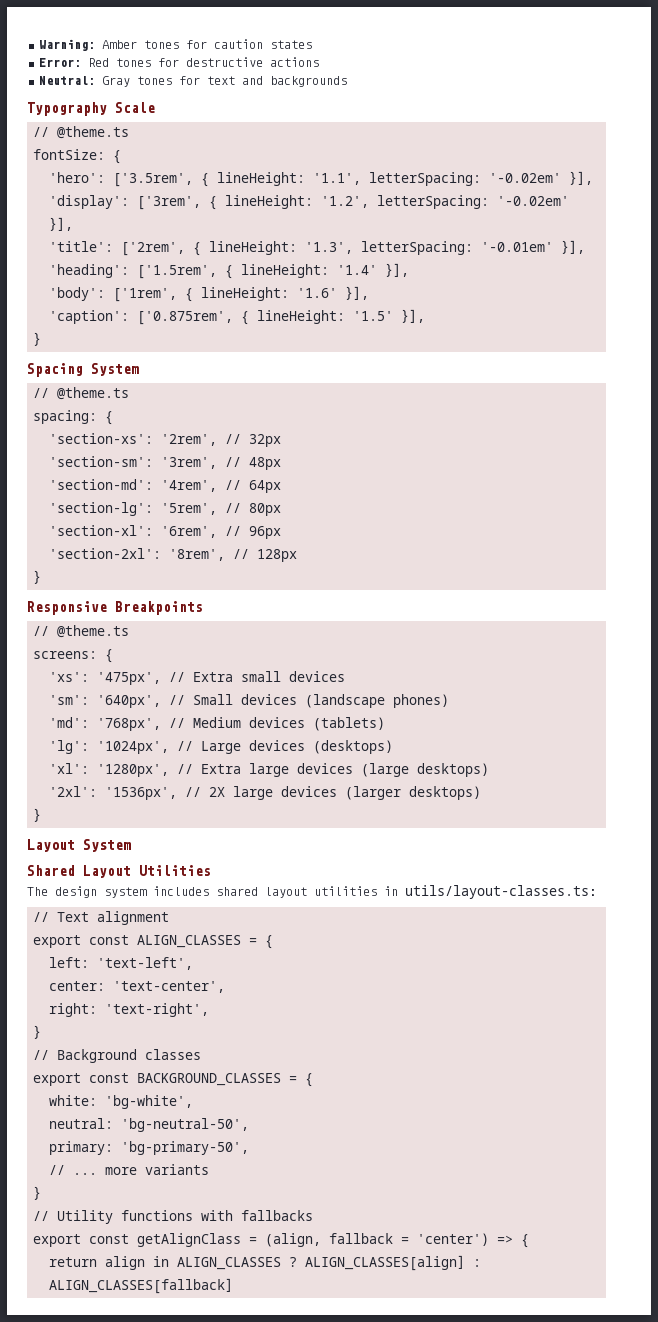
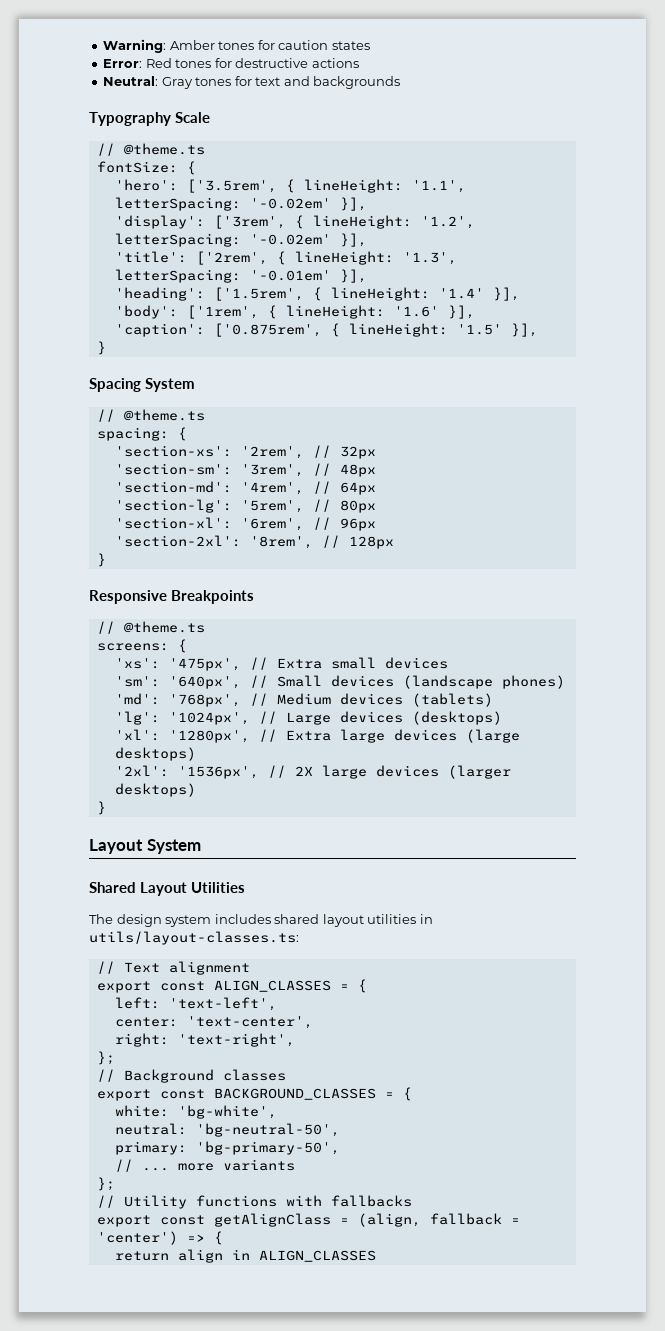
[33,1025,42,1039] } -> [96,1051,115,1065] };
[33,1186,42,1200] } -> [96,1177,115,1191] };
[289,1255,482,1271] [49,1278,234,1294] ? ALIGN_CLASSES[align] : ALIGN_CLASSES[fallback] -> (376, 1256) none

